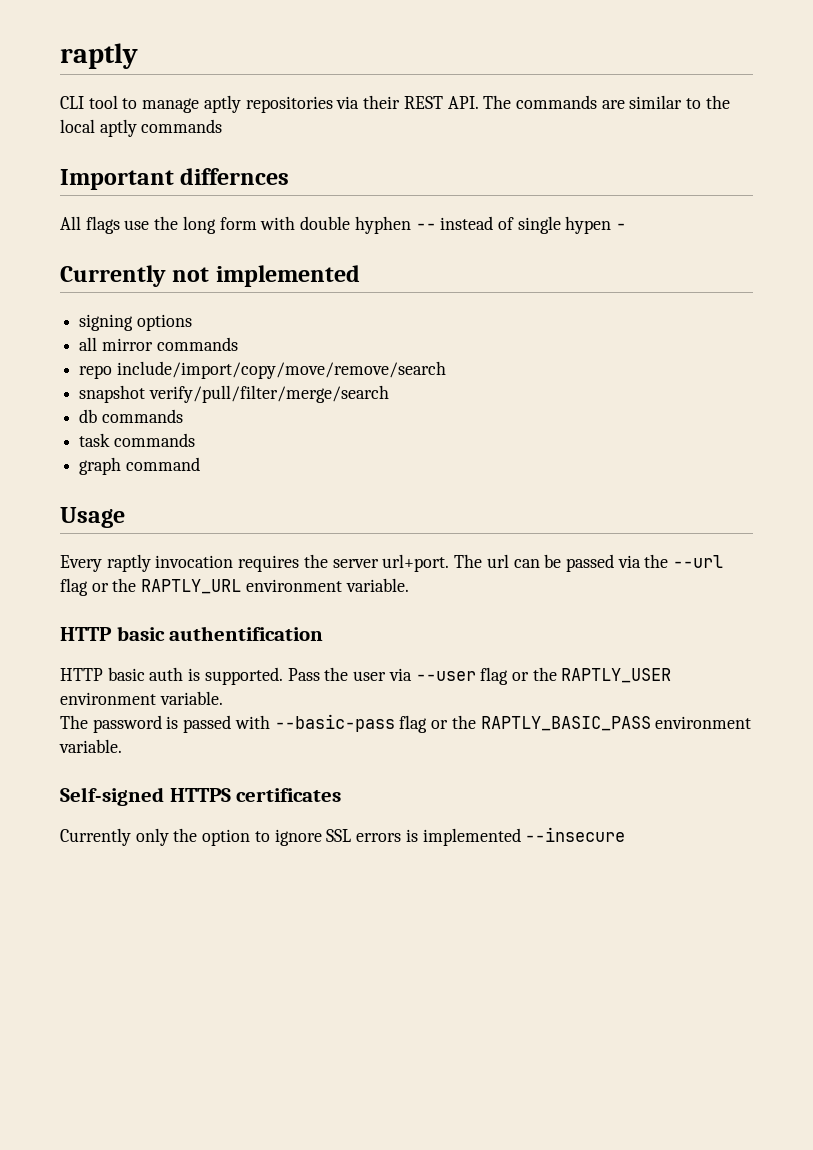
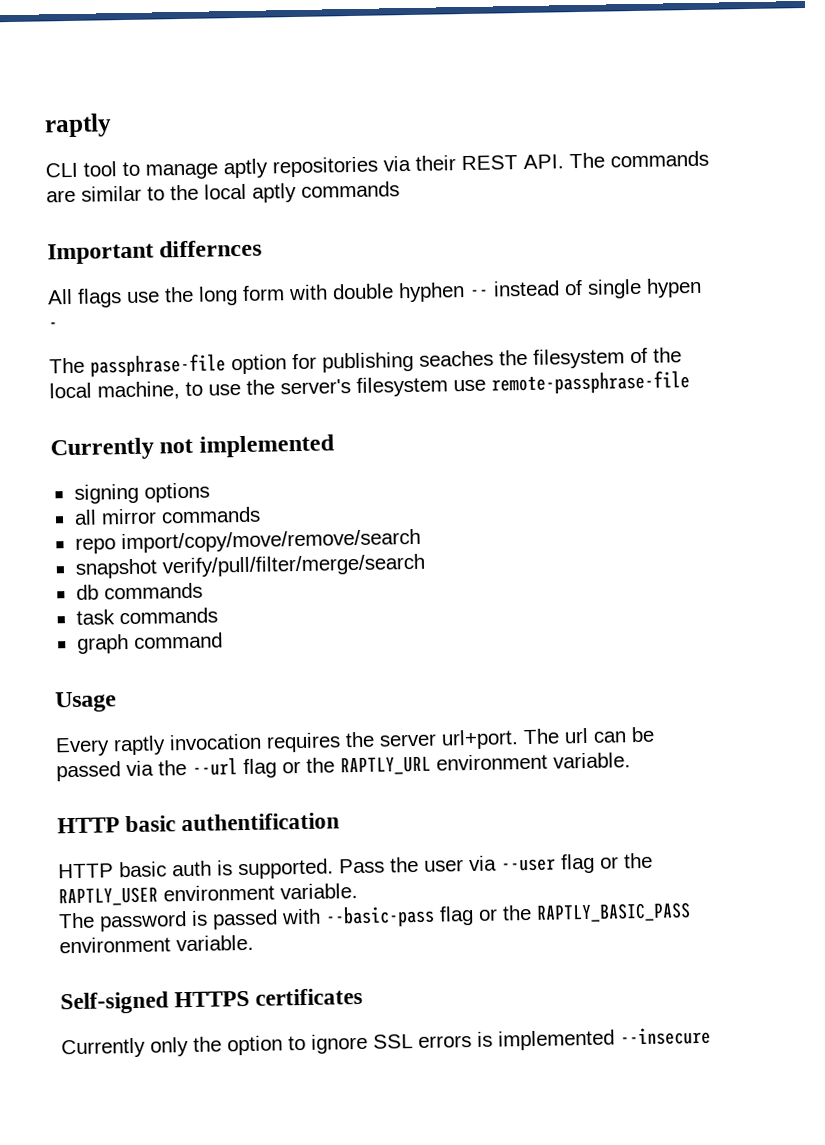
(627, 226) none -> [49,347,682,377] [49,370,690,401] // The passphrase-file option for publishing seaches the filesystem of the local machine, to use the server's filesystem use remote-passphrase-file
[116,361,446,379] include/import/copy/move/remove/search -> [120,528,421,554] import/copy/move/remove/search

